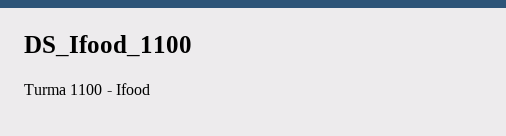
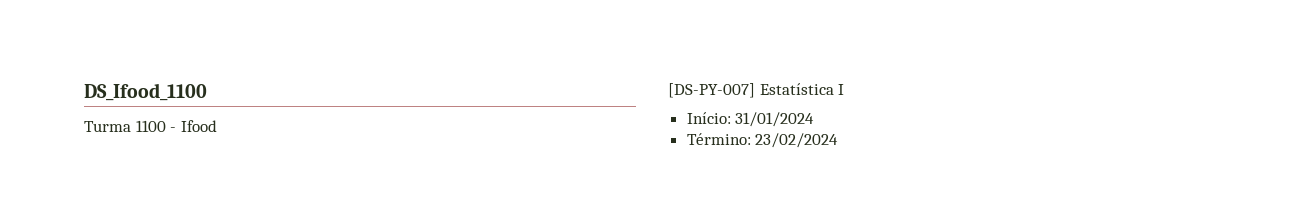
(150, 89) none -> [668,83,845,98] [686,112,815,127] [686,133,839,148] // [DS-PY-007] Estatística I // Início: 31/01/2024 // Término: 23/02/2024

